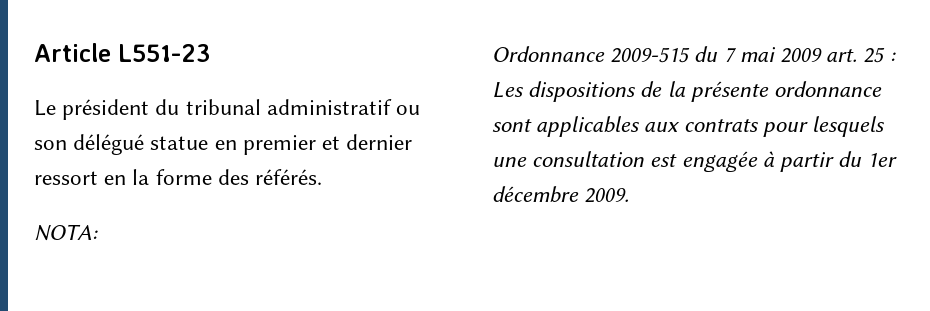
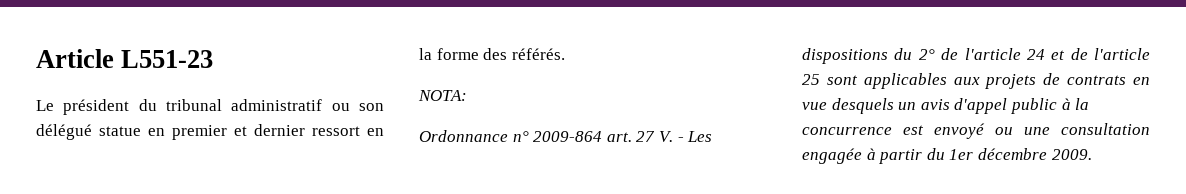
[610,46,896,63] [492,81,883,102] [492,116,886,137] 2009-515 du 7 mai 2009 art. 25 : Les dispositions de la présente ordonnance sont applicables aux contrats pour lesquels -> [512,131,713,142] [802,48,1150,64] [802,73,1150,89] [802,98,1090,114] [802,123,1013,139] n° 2009-864 art. 27 V. - Les dispositions du 2° de l'article 24 et de l'article 25 sont applicables aux projets de contrats en vue desquels un avis d'appel public à la concurrence est envoyé ou
[650,154,678,167] est -> (1150, 129) none

